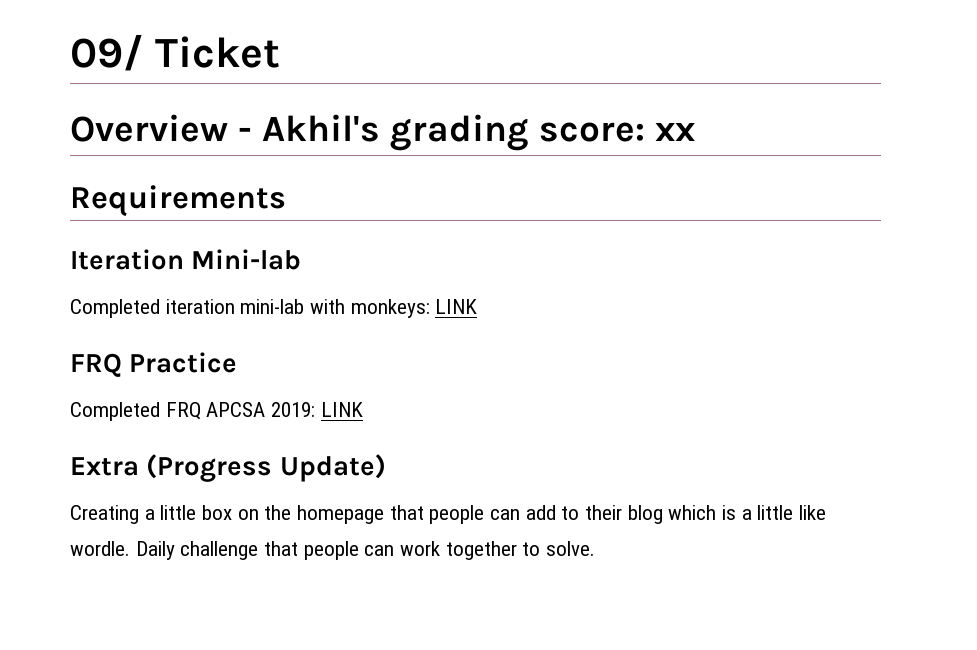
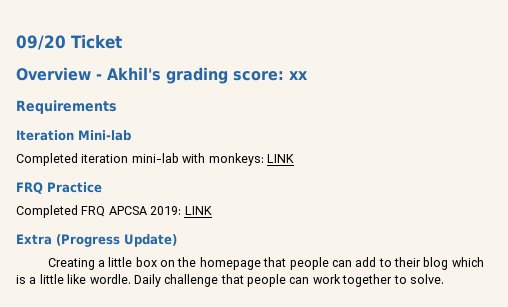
[70,34,143,71] 09/ -> [16,35,66,50] 09/20

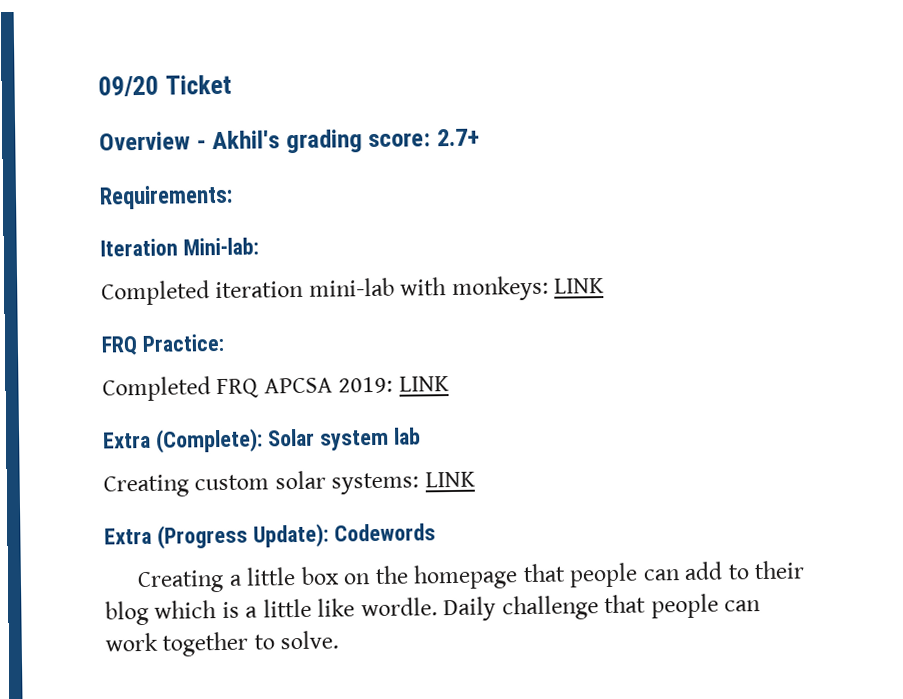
[289,71,308,80] [16,100,117,114] xx // Requirements -> [437,128,481,147] [99,184,233,210] 2.7+ // Requirements:
[78,130,131,141] Mini-lab -> [182,237,259,256] Mini-lab:
[47,182,102,193] Practice -> [141,333,224,352] Practice:
(212, 210) none -> [103,427,421,453] [103,470,476,498] // Extra (Complete): Solar system lab // Creating custom solar systems: LINK
[124,234,177,247] Update) -> [252,523,436,548] Update): Codewords

